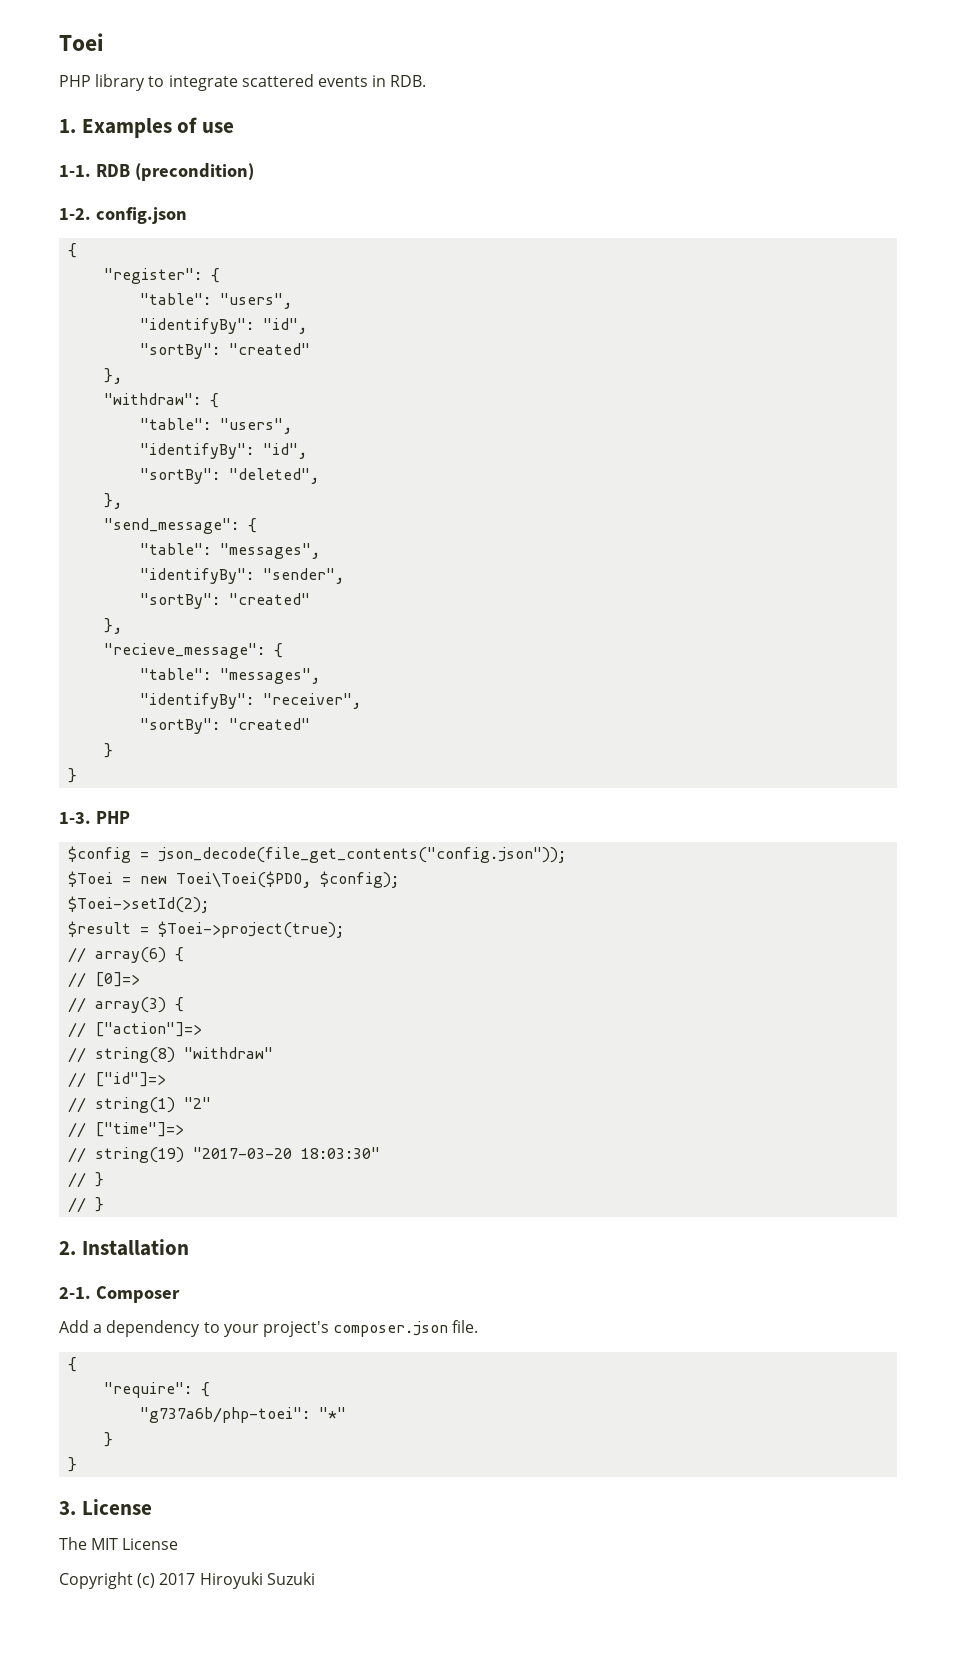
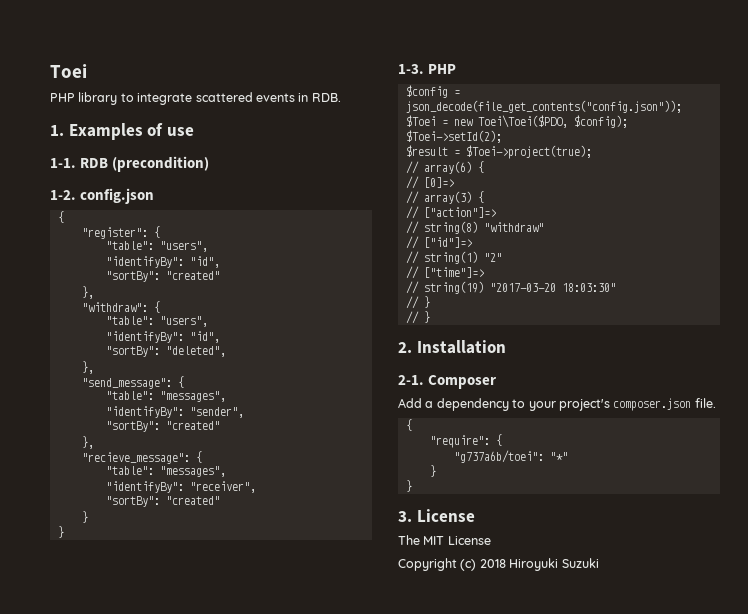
[140,1407,311,1423] "g737a6b/php-toei": -> [453,450,544,463] "g737a6b/toei":
[159,1573,196,1585] 2017 -> [479,559,506,568] 2018

